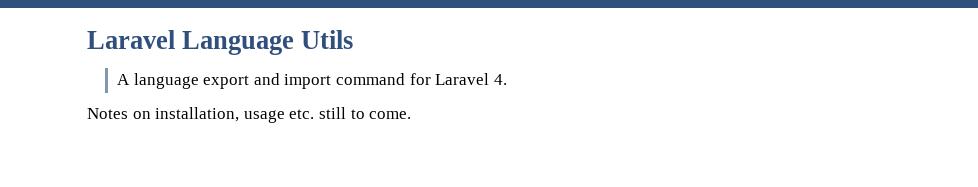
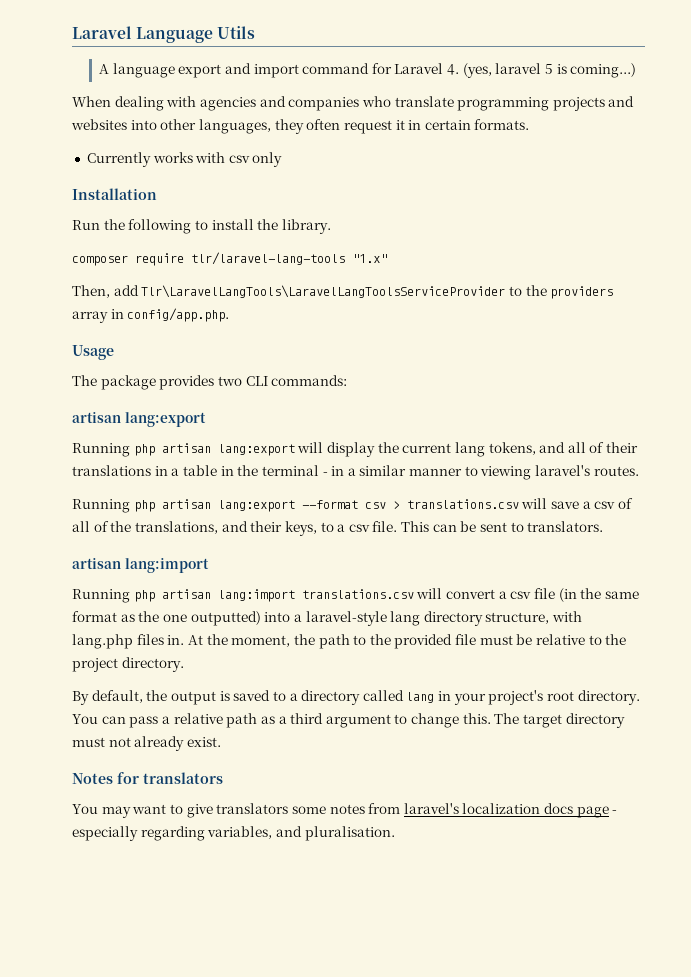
[87,107,412,123] // Notes on installation, usage etc. still to come. -> [462,63,637,78] [72,96,635,111] [71,119,530,134] [86,152,283,167] [72,188,157,200] [72,219,331,234] [72,252,387,266] [72,285,614,299] [72,308,230,323] [72,345,114,360] [72,375,348,390] [72,412,206,427] [72,442,639,457] [72,465,639,480] [72,498,633,513] [72,521,604,536] [72,558,209,573] [72,588,639,603] [72,611,583,626] [72,634,627,649] [72,657,184,672] [72,690,640,705] [72,713,625,728] [72,736,221,751] [72,772,223,784] [72,803,618,818] [72,826,395,841] (yes, laravel 5 is coming...) // When dealing with agencies and companies who translate programming projects and websites into other languages, they often request it in certain formats. // Currently works with csv only // Installation // Run the following to install the library. // composer require tlr/laravel-lang-tools "1.x" // Then, add Tlr\LaravelLangTools\LaravelLangToolsServiceProvider to the providers array in config/app.php. // Usage // The package provides two CLI commands: // artisan lang:export // Running php artisan lang:export will display the current lang tokens, and all of their translations in a table in the terminal - in a similar manner to viewing laravel's routes. // Running php artisan lang:export --format csv > translations.csv will save a csv of all of the translations, and their keys, to a csv file. This can be sent to translators. // artisan lang:import // Running php artisan lang:import translations.csv will convert a csv file (in the same format as the one outputted) into a laravel-style lang directory structure, with lang.php files in. At the moment, the path to the provided file must be relative to the project directory. // By default, the output is saved to a directory called lang in your project's root directory. You can pass a relative path as a third argument to change this. The target directory must not already exist. // Notes for translators // You may want to give translators some notes from laravel's localization docs page - especially regarding variables, and pluralisation.

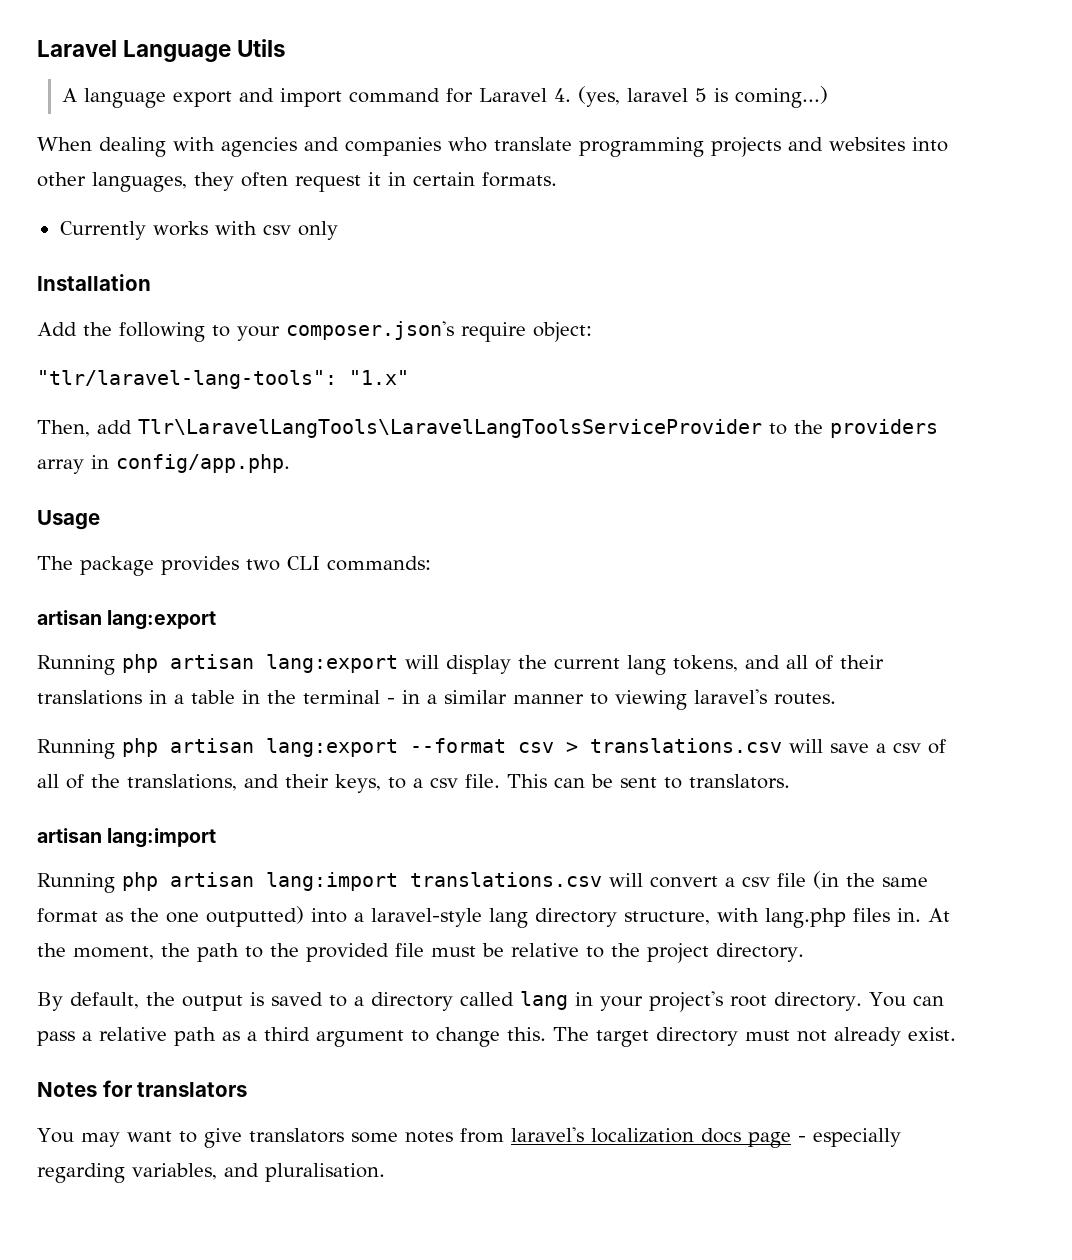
[72,220,100,230] Run -> [37,322,77,336] Add
[211,219,331,234] [72,252,345,266] install the library. // composer require tlr/laravel-lang-tools -> [237,321,592,342] [37,370,337,389] your composer.json's require object: // "tlr/laravel-lang-tools":

